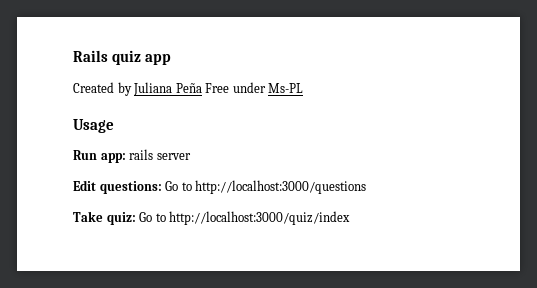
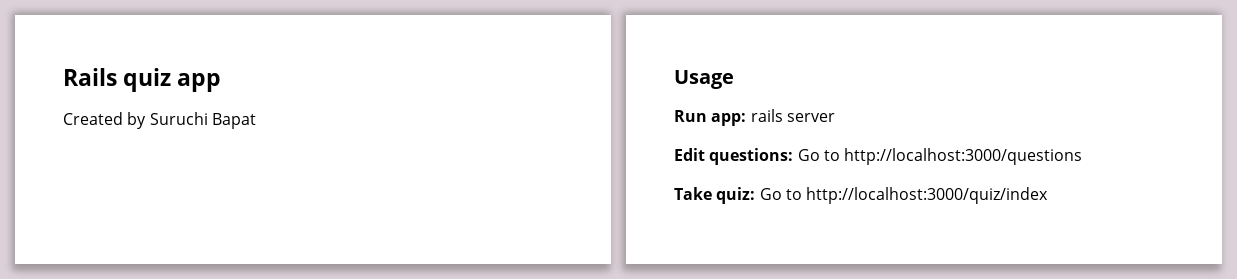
[133,82,304,96] Juliana Peña Free under Ms-PL -> [149,112,256,129] Suruchi Bapat

